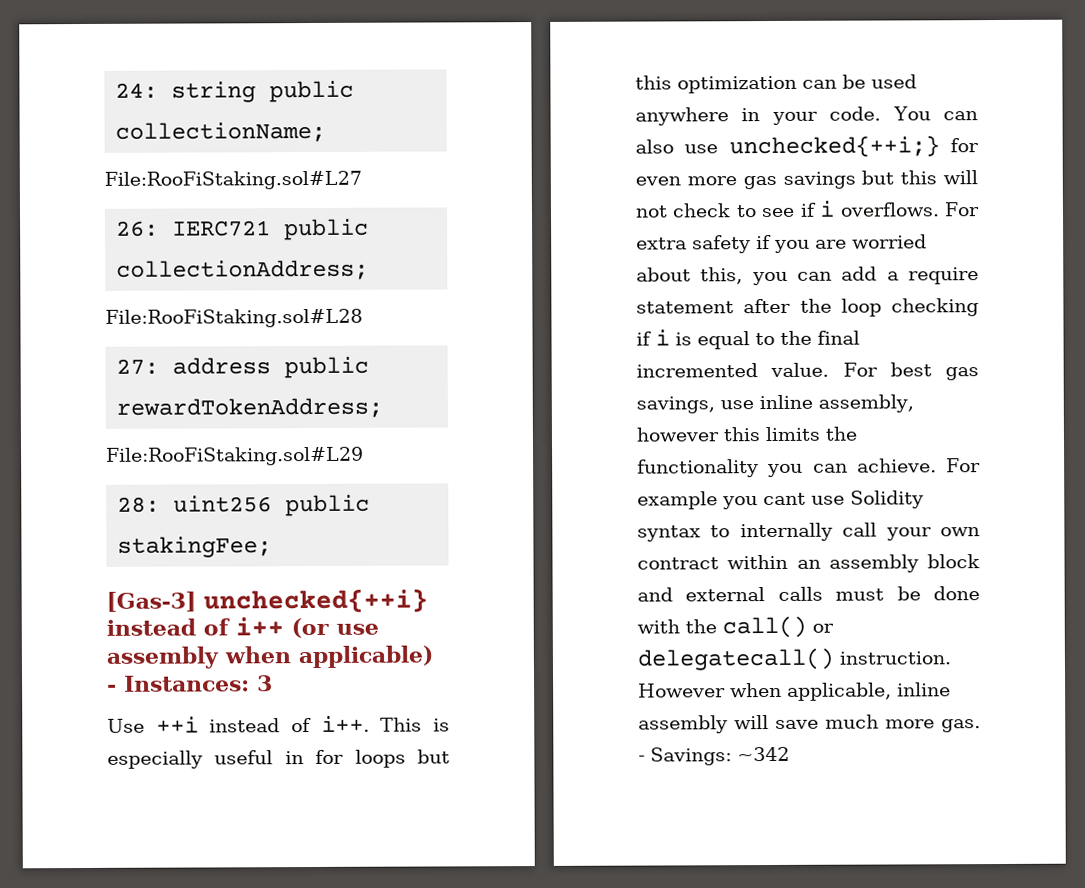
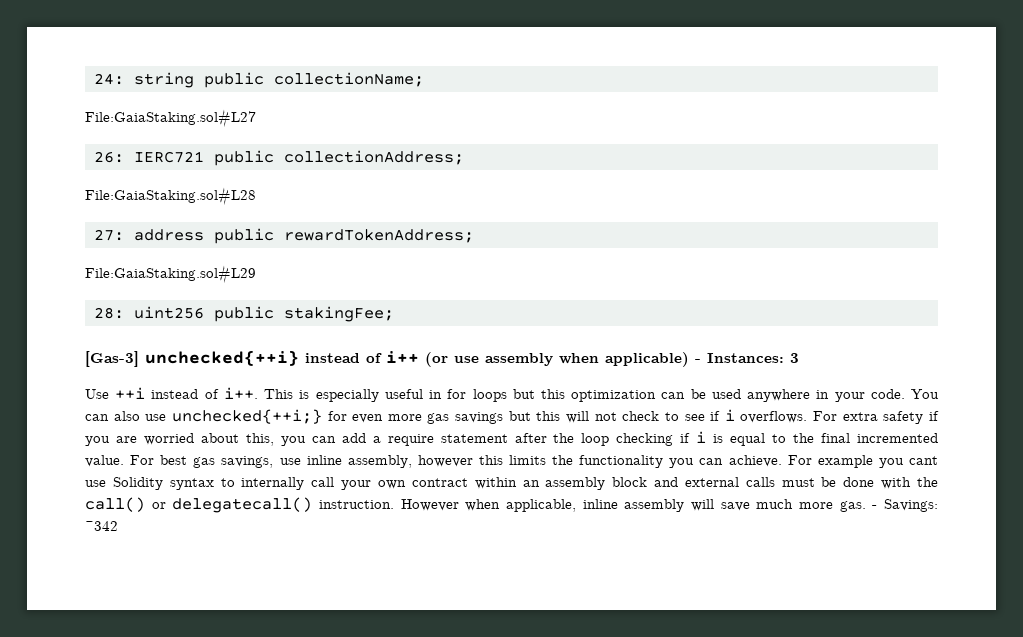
[104,170,362,190] File:RooFiStaking.sol#L27 -> [85,109,256,128] File:GaiaStaking.sol#L27
[105,308,363,328] File:RooFiStaking.sol#L28 -> [85,187,256,206] File:GaiaStaking.sol#L28
[106,446,364,466] File:RooFiStaking.sol#L29 -> [85,265,256,284] File:GaiaStaking.sol#L29

